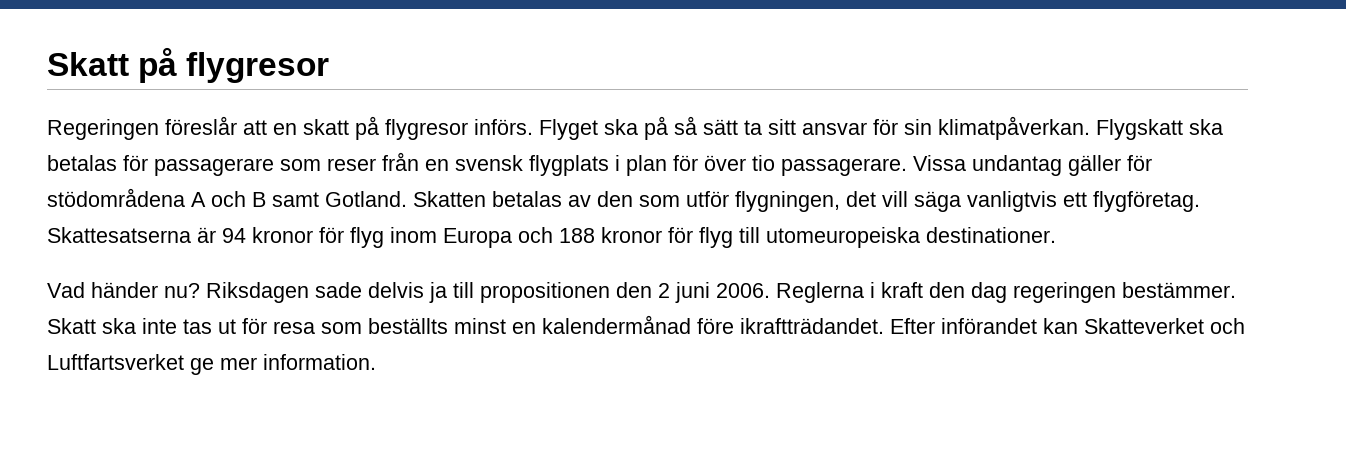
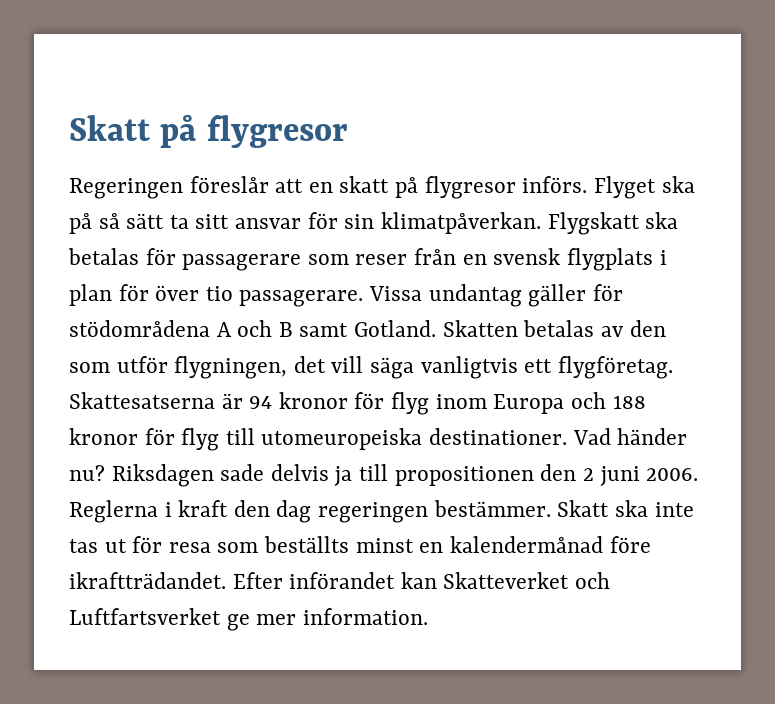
(1056, 235) // -> (568, 436) none

